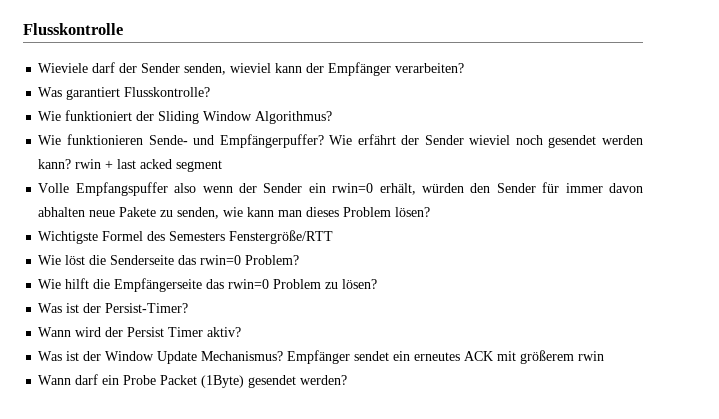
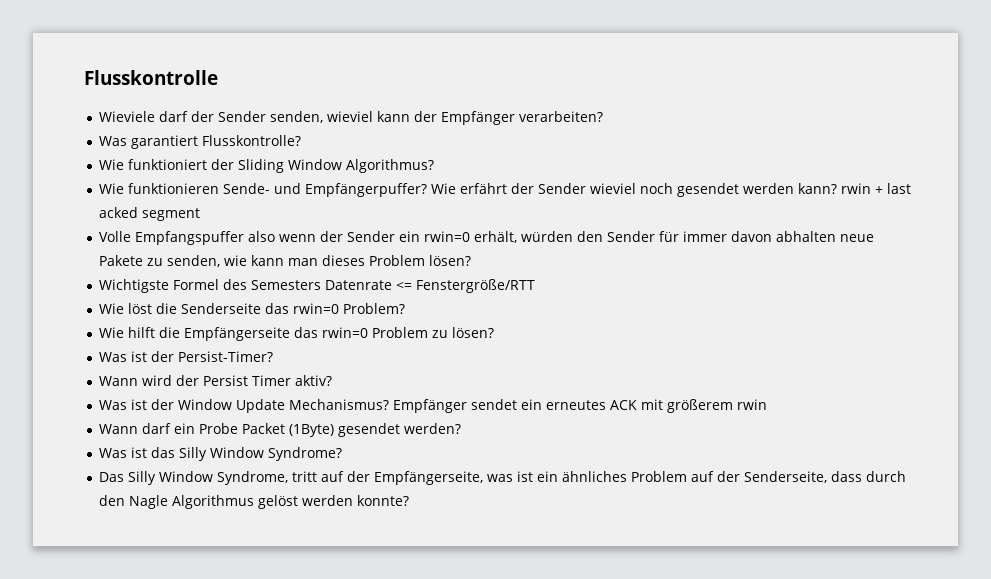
(226, 236) none -> [325,280,413,290] Datenrate <=
(348, 380) none -> [99,447,343,461] [99,471,907,485] [99,495,410,509] // Was ist das Silly Window Syndrome? // Das Silly Window Syndrome, tritt auf der Empfängerseite, was ist ein ähnliches Problem auf der Senderseite, dass durch den Nagle Algorithmus gelöst werden konnte?

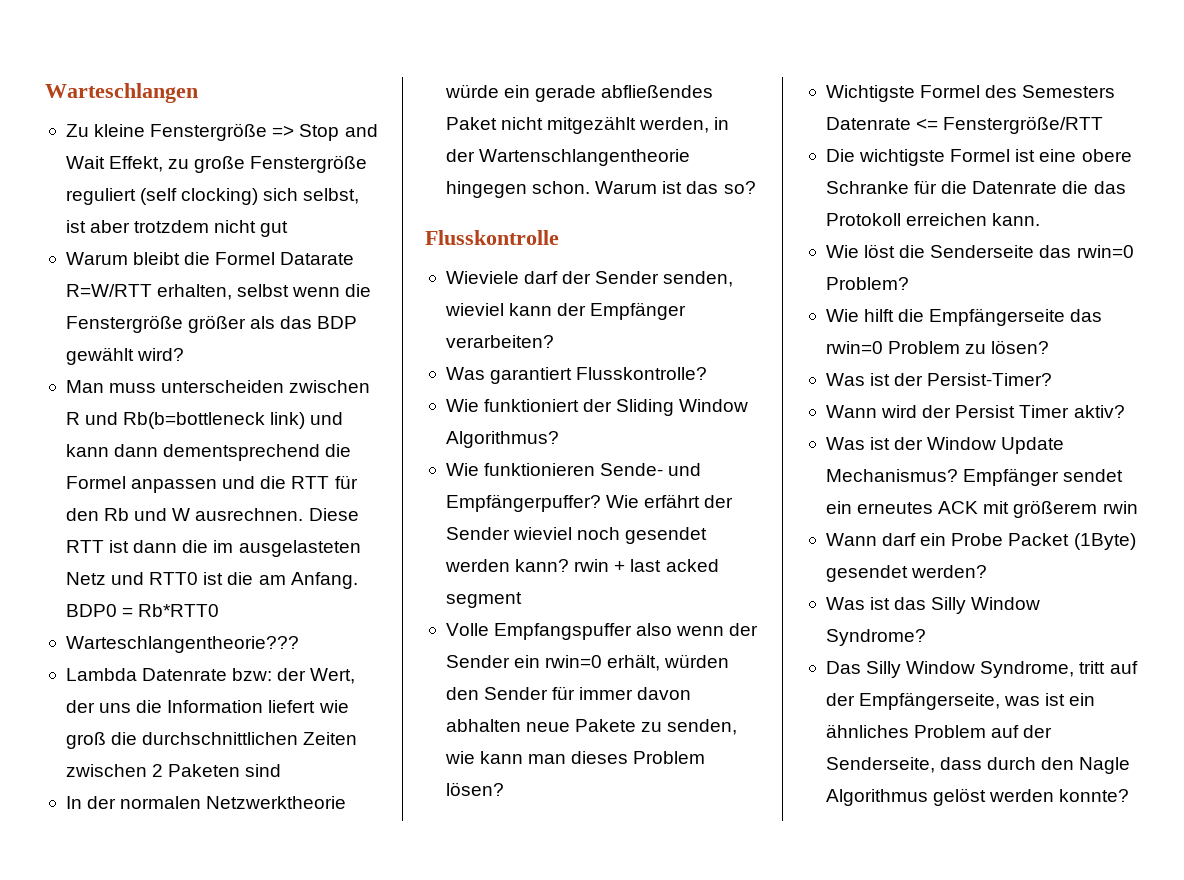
(84, 77) none -> [45,83,198,103] [65,123,378,141] [65,155,368,173] [65,188,360,205] [65,220,289,237] [65,252,355,265] [65,284,372,300] [65,315,358,333] [65,347,185,365] [65,380,371,393] [65,412,344,429] [65,444,352,461] [65,475,358,493] [65,508,359,521] [65,540,361,557] [65,572,358,589] [65,604,220,617] [65,636,299,653] [65,668,356,684] [65,700,349,713] [65,732,358,749] [65,764,282,777] [65,796,347,809] [444,84,714,102] [445,116,730,134] [445,149,691,166] [445,181,756,198] Warteschlangen // Zu kleine Fenstergröße => Stop and Wait Effekt, zu große Fenstergröße reguliert (self clocking) sich selbst, ist aber trotzdem nicht gut // Warum bleibt die Formel Datarate R=W/RTT erhalten, selbst wenn die Fenstergröße größer als das BDP gewählt wird? // Man muss unterscheiden zwischen R und Rb(b=bottleneck link) und kann dann dementsprechend die Formel anpassen und die RTT für den Rb und W ausrechnen. Diese RTT ist dann die im ausgelasteten Netz und RTT0 ist die am Anfang. BDP0 = Rb*RTT0 // Warteschlangentheorie??? // Lambda Datenrate bzw: der Wert, der uns die Information liefert wie groß die durchschnittlichen Zeiten zwischen 2 Paketen sind // In der normalen Netzwerktheorie würde ein gerade abfließendes Paket nicht mitgezählt werden, in der Wartenschlangentheorie hingegen schon. Warum ist das so? //
(536, 286) none -> [825,149,1132,166] [825,180,1126,194] [825,213,1041,226] // Die wichtigste Formel ist eine obere Schranke für die Datenrate die das Protokoll erreichen kann.

